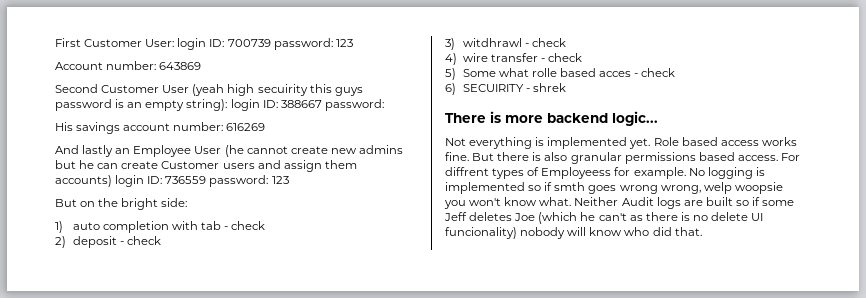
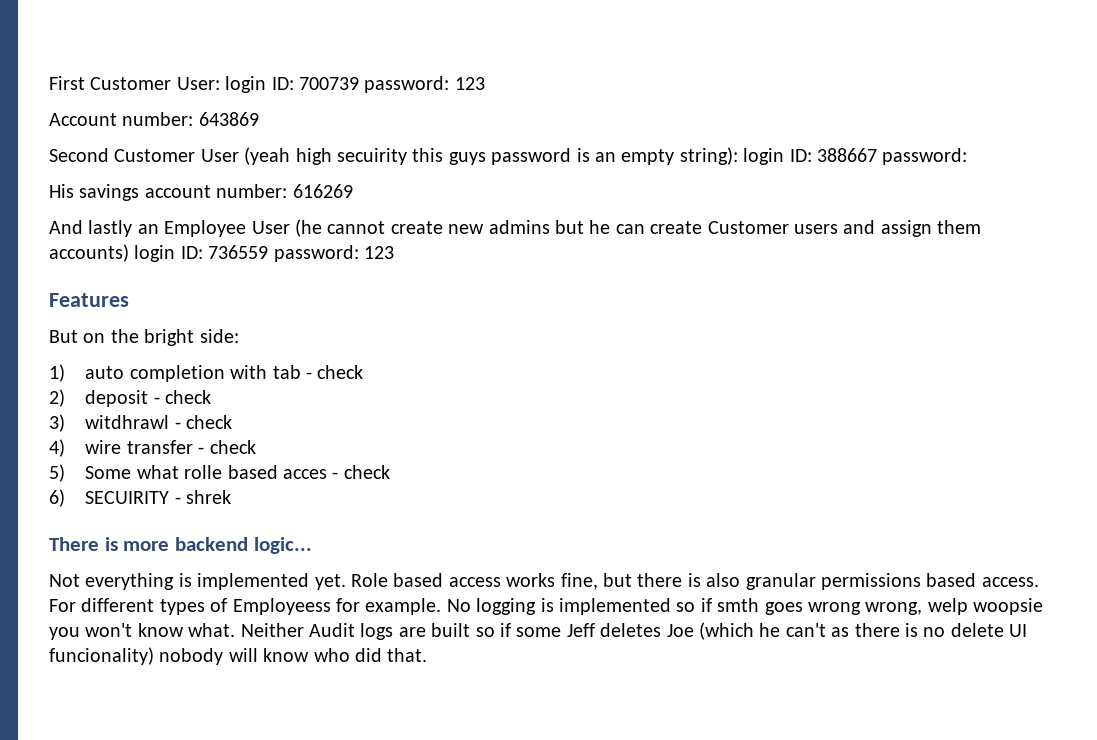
(289, 180) none -> [49,293,129,307] // Features
[445,152,495,161] fine. But -> [560,573,632,590] fine, but
[445,167,489,176] diffrent -> [81,598,155,612] different

